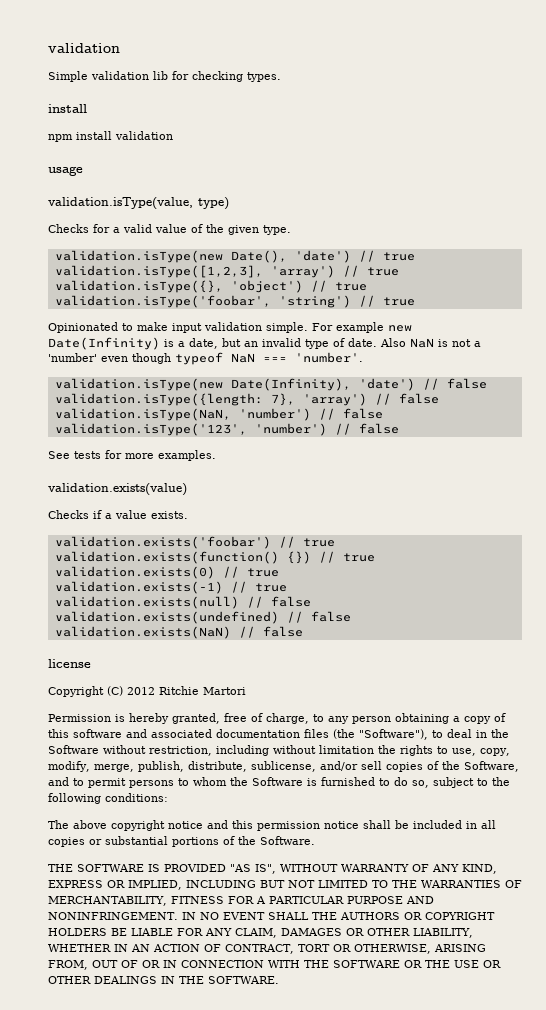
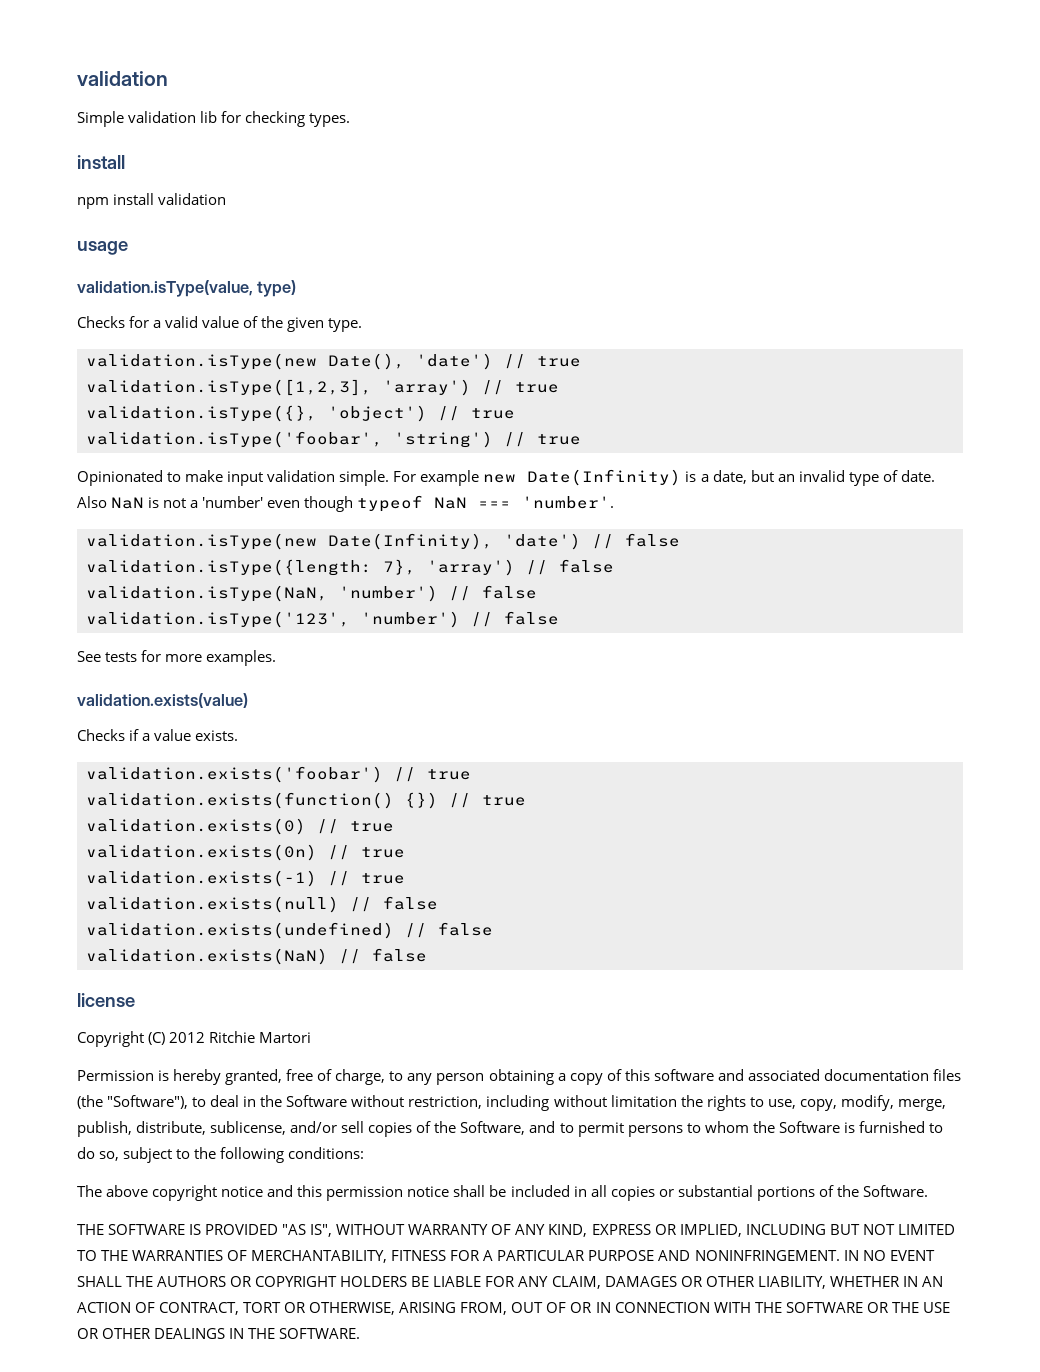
(279, 572) none -> [86,844,405,861] // validation.exists(0n) // true

